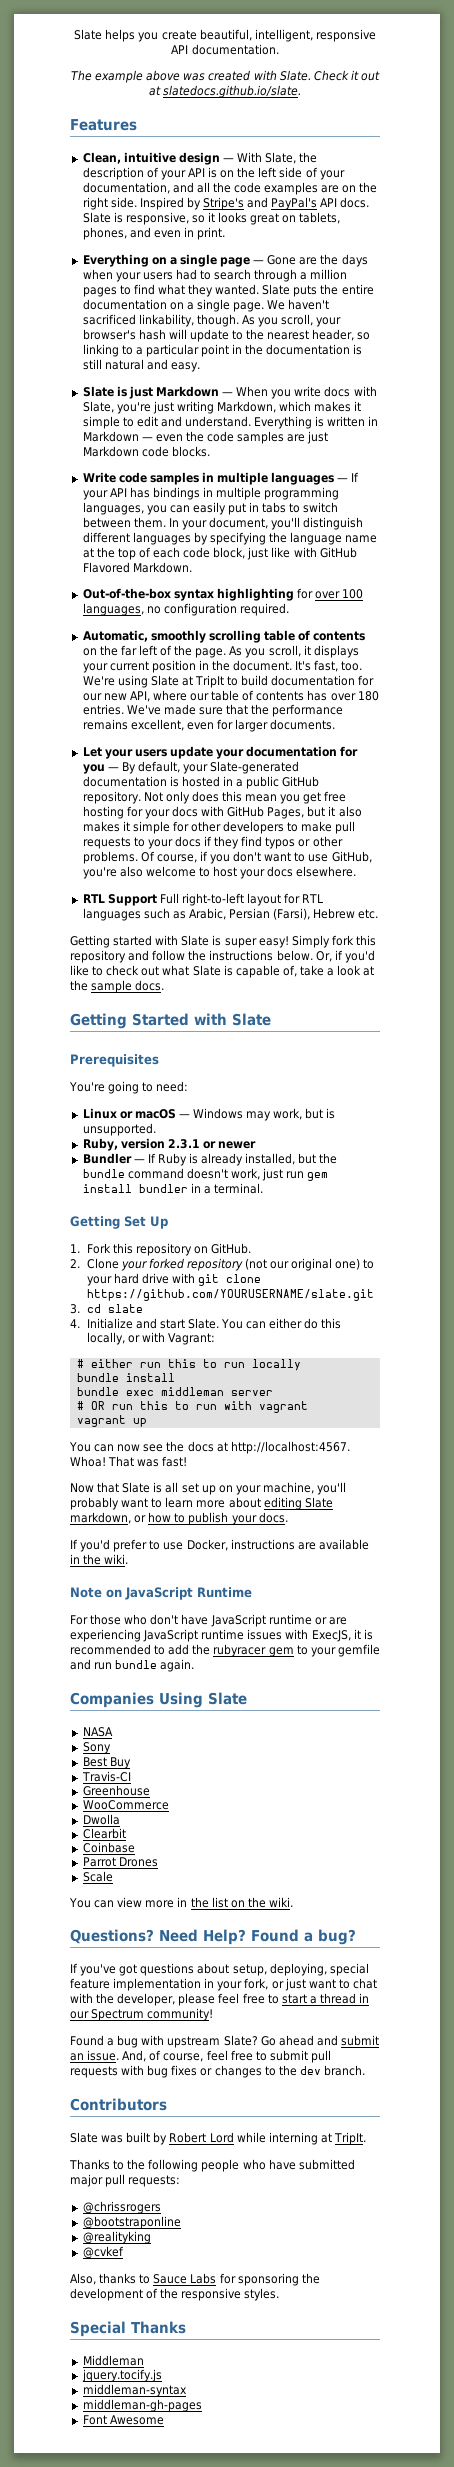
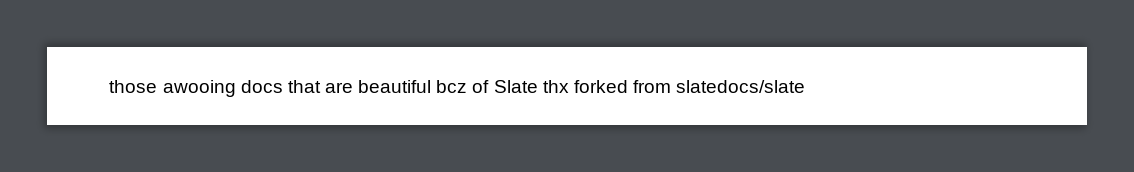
[74,29,376,42] [171,44,279,55] [71,70,380,83] [148,85,302,98] [70,119,137,131] [82,152,318,165] [82,167,345,180] [82,182,378,195] [82,197,370,210] [82,212,341,225] [82,227,226,240] [82,254,368,267] [82,269,348,282] [82,284,374,297] [82,299,330,312] [82,314,342,327] [82,329,371,342] [82,344,363,357] [82,359,200,372] [82,386,377,399] [82,401,362,414] [82,416,379,429] [82,431,329,444] [82,446,210,457] [82,472,360,485] [82,487,340,500] [82,502,339,515] [82,517,364,530] [82,532,378,545] [82,547,357,560] [82,562,192,573] [82,588,364,601] [82,603,289,616] [82,630,366,643] [82,645,359,658] [82,660,363,673] [82,675,375,688] [82,690,379,702] [82,704,344,717] [82,719,336,732] [82,746,359,759] [82,761,300,774] [82,776,320,789] [82,791,347,804] [82,806,362,819] [82,821,356,834] [82,836,343,849] [82,851,372,864] [82,866,357,879] [82,893,324,906] [82,908,379,921] [70,935,376,948] [70,950,375,963] [70,965,375,978] [70,980,165,993] [70,1013,271,1029] [70,1054,159,1067] [69,1081,189,1094] [82,1108,336,1121] [82,1123,156,1136] [82,1138,257,1151] [82,1153,338,1166] [82,1168,329,1181] [82,1183,263,1194] [70,1216,168,1229] [70,1243,252,1256] [70,1258,375,1271] [86,1273,262,1286] [86,1289,374,1301] [70,1304,143,1314] [70,1318,342,1329] [86,1332,215,1345] [76,1359,301,1371] [76,1373,175,1382] [76,1387,273,1396] [76,1401,308,1413] [76,1415,147,1427] [69,1441,350,1454] [70,1456,188,1467] [70,1482,347,1495] [70,1497,333,1510] [70,1512,288,1525] [70,1539,369,1552] [70,1554,129,1565] [70,1587,252,1600] [70,1614,347,1627] [70,1629,373,1642] [70,1644,380,1657] [70,1659,195,1672] [70,1692,247,1708] [82,1727,113,1737] [82,1742,111,1754] [82,1757,131,1769] [81,1771,131,1782] [82,1785,150,1796] [82,1800,169,1810] [82,1814,120,1825] [82,1828,126,1839] [82,1842,135,1853] [82,1857,158,1867] [82,1871,113,1882] [69,1897,293,1908] [70,1929,356,1945] [70,1963,369,1976] [70,1978,377,1991] [70,1993,370,2006] [70,2008,214,2021] [70,2035,379,2048] [70,2050,331,2063] [70,2065,365,2078] [70,2098,167,2111] [70,2132,366,2145] [69,2159,355,2172] [70,2174,181,2187] [82,2201,161,2214] [82,2216,181,2229] [82,2231,151,2244] [82,2246,124,2259] [70,2273,320,2286] [70,2288,280,2301] [70,2321,186,2337] [82,2355,144,2366] [81,2369,162,2382] [82,2384,187,2397] [82,2399,202,2412] [82,2415,164,2425] Slate helps you create beautiful, intelligent, responsive API documentation. // The example above was created with Slate. Check it out at slatedocs.github.io/slate. // Features // Clean, intuitive design — With Slate, the description of your API is on the left side of your documentation, and all the code examples are on the right side. Inspired by Stripe's and PayPal's API docs. Slate is responsive, so it looks great on tablets, phones, and even in print. // Everything on a single page — Gone are the days when your users had to search through a million pages to find what they wanted. Slate puts the entire documentation on a single page. We haven't sacrificed linkability, though. As you scroll, your browser's hash will update to the nearest header, so linking to a particular point in the documentation is still natural and easy. // Slate is just Markdown — When you write docs with Slate, you're just writing Markdown, which makes it simple to edit and understand. Everything is written in Markdown — even the code samples are just Markdown code blocks. // Write code samples in multiple languages — If your API has bindings in multiple programming languages, you can easily put in tabs to switch between them. In your document, you'll distinguish different languages by specifying the language name at the top of each code block, just like with GitHub Flavored Markdown. // Out-of-the-box syntax highlighting for over 100 languages, no configuration required. // Automatic, smoothly scrolling table of contents on the far left of the page. As you scroll, it displays your current position in the document. It's fast, too. We're using Slate at TripIt to build documentation for our new API, where our table of contents has over 180 entries. We've made sure that the performance remains excellent, even for larger documents. // Let your users update your documentation for you — By default, your Slate-generated documentation is hosted in a public GitHub repository. Not only does this mean you get free hosting for your docs with GitHub Pages, but it also makes it simple for other developers to make pull requests to your docs if they find typos or other problems. Of course, if you don't want to use GitHub, you're also welcome to host your docs elsewhere. // RTL Support Full right-to-left layout for RTL languages such as Arabic, Persian (Farsi), Hebrew etc. // Getting started with Slate is super easy! Simply fork this repository and follow the instructions below. Or, if you'd like to check out what Slate is capable of, take a look at the sample docs. // Getting Started with Slate // Prerequisites // You're going to need: // Linux or macOS — Windows may work, but is unsupported. // Ruby, version 2.3.1 or newer // Bundler — If Ruby is already installed, but the bundle command doesn't work, just run gem install bundler in a terminal. // Getting Set Up // 1. Fork this repository on GitHub. // 2. Clone your forked repository (not our original one) to your hard drive with git clone https://github.com/YOURUSERNAME/slate.git // 3. cd slate // 4. Initialize and start Slate. You can either do this locally, or with Vagrant: // # either run this to run locally // bundle install // bundle exec middleman server // # OR run this to run with vagrant // vagrant up // You can now see the docs at http://localhost:4567. Whoa! That was fast! // Now that Slate is all set up on your machine, you'll probably want to learn more about editing Slate markdown, or how to publish your docs. // If you'd prefer to use Docker, instructions are available in the wiki. // Note on JavaScript Runtime // For those who don't have JavaScript runtime or are experiencing JavaScript runtime issues with ExecJS, it is recommended to add the rubyracer gem to your gemfile and run bundle again. // Companies Using Slate // NASA // Sony // Best Buy // Travis-CI // Greenhouse // WooCommerce // Dwolla // Clearbit // Coinbase // Parrot Drones // Scale // You can view more in the list on the wiki. // Questions? Need Help? Found a bug? // If you've got questions about setup, deploying, special feature implementation in your fork, or just want to chat with the developer, please feel free to start a thread in our Spectrum community! // Found a bug with upstream Slate? Go ahead and submit an issue. And, of course, feel free to submit pull requests with bug fixes or changes to the dev branch. // Contributors // Slate was built by Robert Lord while interning at TripIt. // Thanks to the following people who have submitted major pull requests: // @chrissrogers // @bootstraponline // @realityking // @cvkef // Also, thanks to Sauce Labs for sponsoring the development of the responsive styles. // Special Thanks // Middleman // jquery.tocify.js // middleman-syntax // middleman-gh-pages // Font Awesome -> [109,80,806,97] those awooing docs that are beautiful bcz of Slate thx forked from slatedocs/slate

